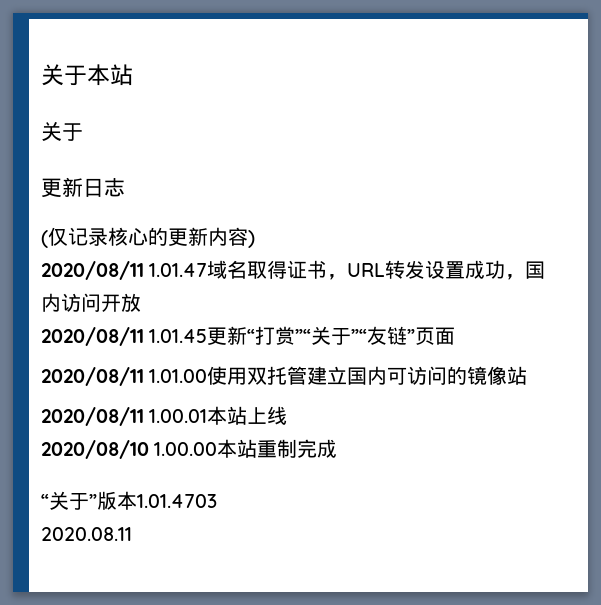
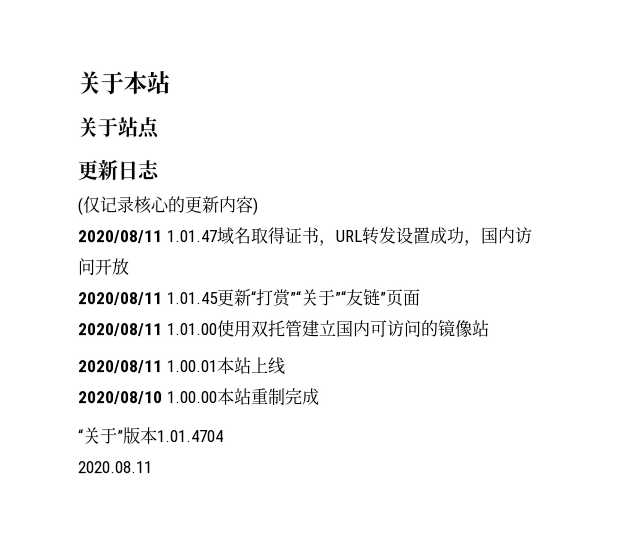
(83, 132) none -> [117,117,160,140] 站点
[137,494,217,508] 1.01.4703 -> [157,430,224,443] 1.01.4704

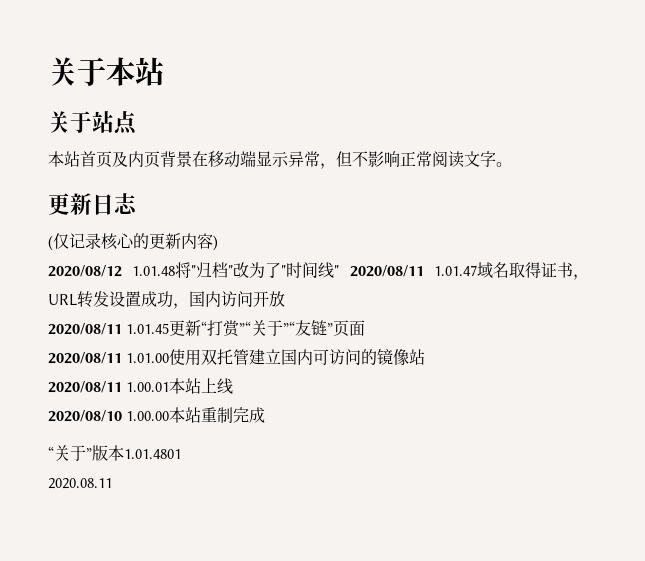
(160, 128) none -> [48,151,512,169] // 本站首页及内页背景在移动端显示异常，但不影响正常阅读文字。
(258, 206) none -> [48,262,340,278] 2020/08/12 1.01.48将"归档"改为了"时间线"
[157,430,224,443] 1.01.4704 -> [124,449,181,459] 1.01.4801

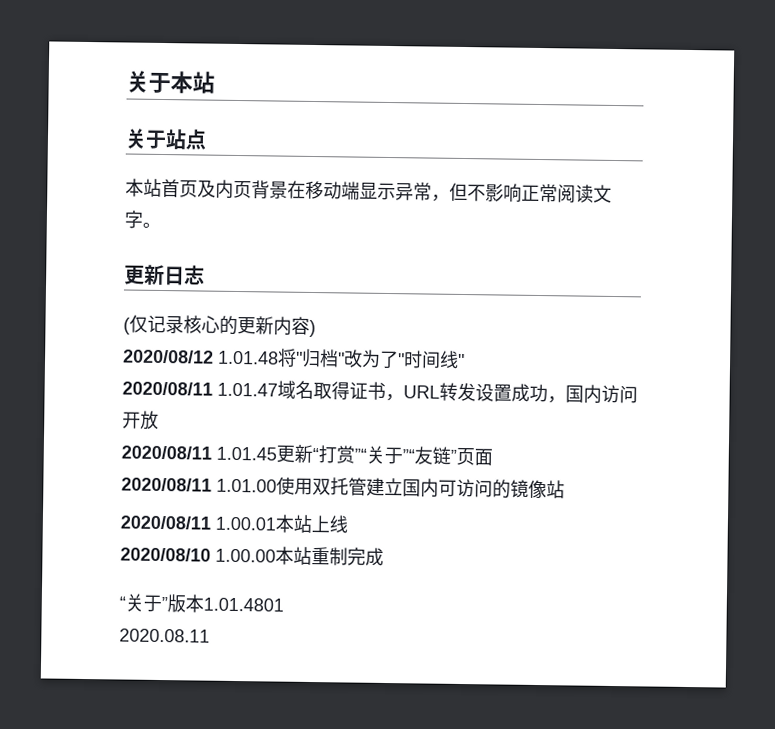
(340, 270) none -> (465, 360) //

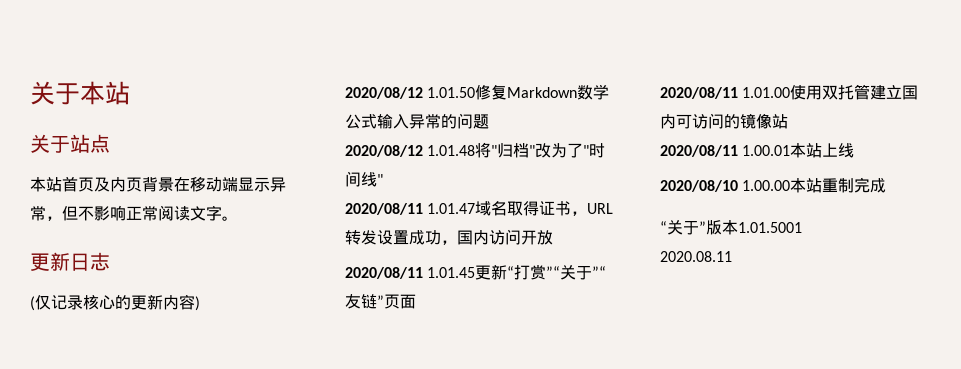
(316, 328) none -> [345,84,610,100] [345,113,489,129] // 2020/08/12 1.01.50修复Markdown数学公式输入异常的问题
[203,597,284,612] 1.01.4801 -> [738,222,802,233] 1.01.5001

